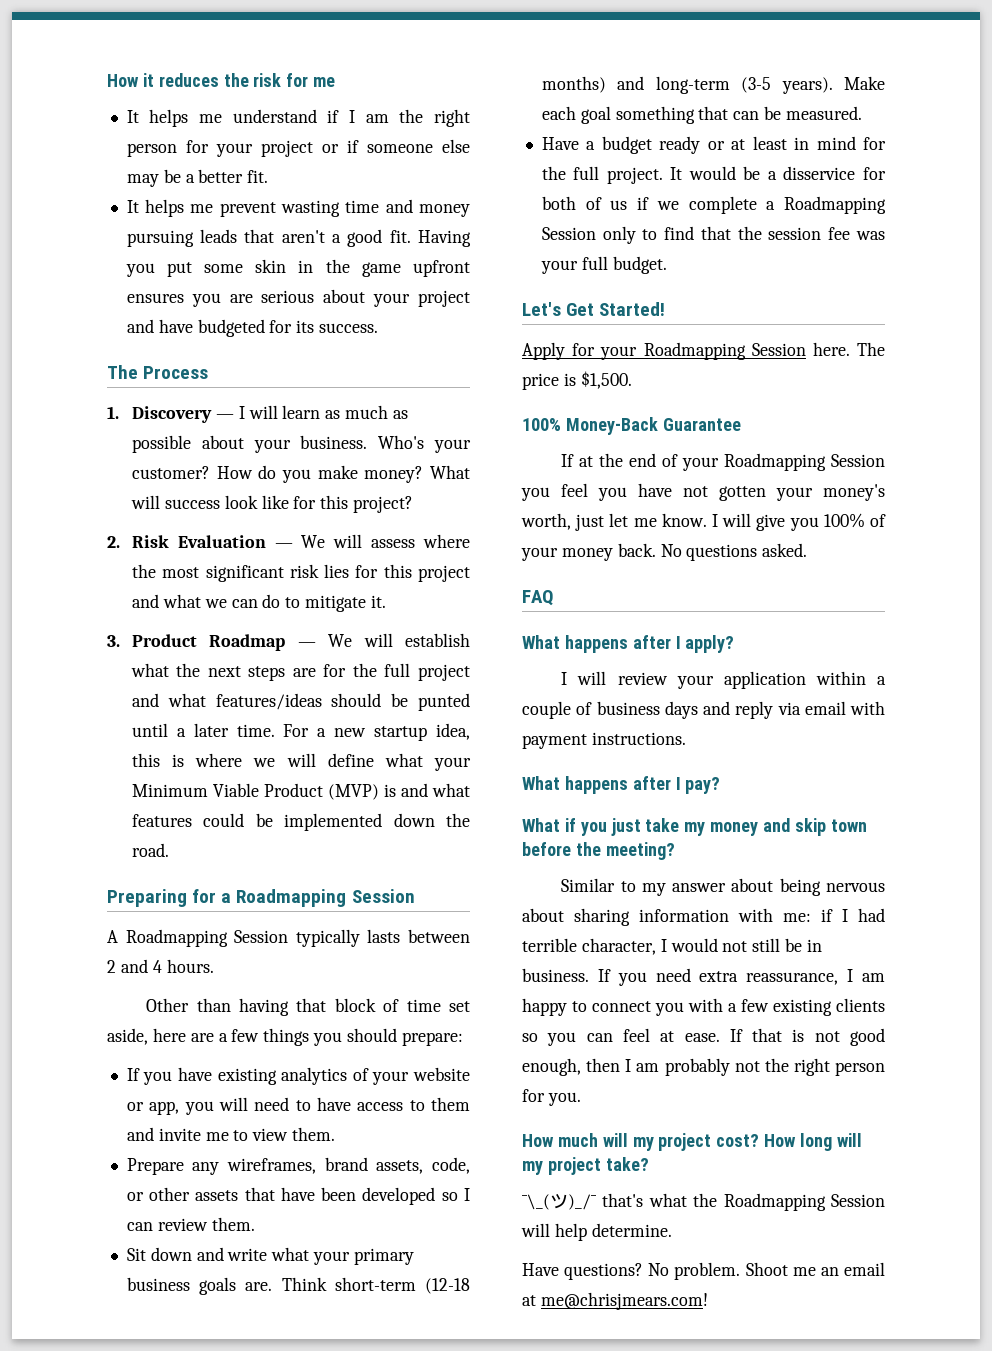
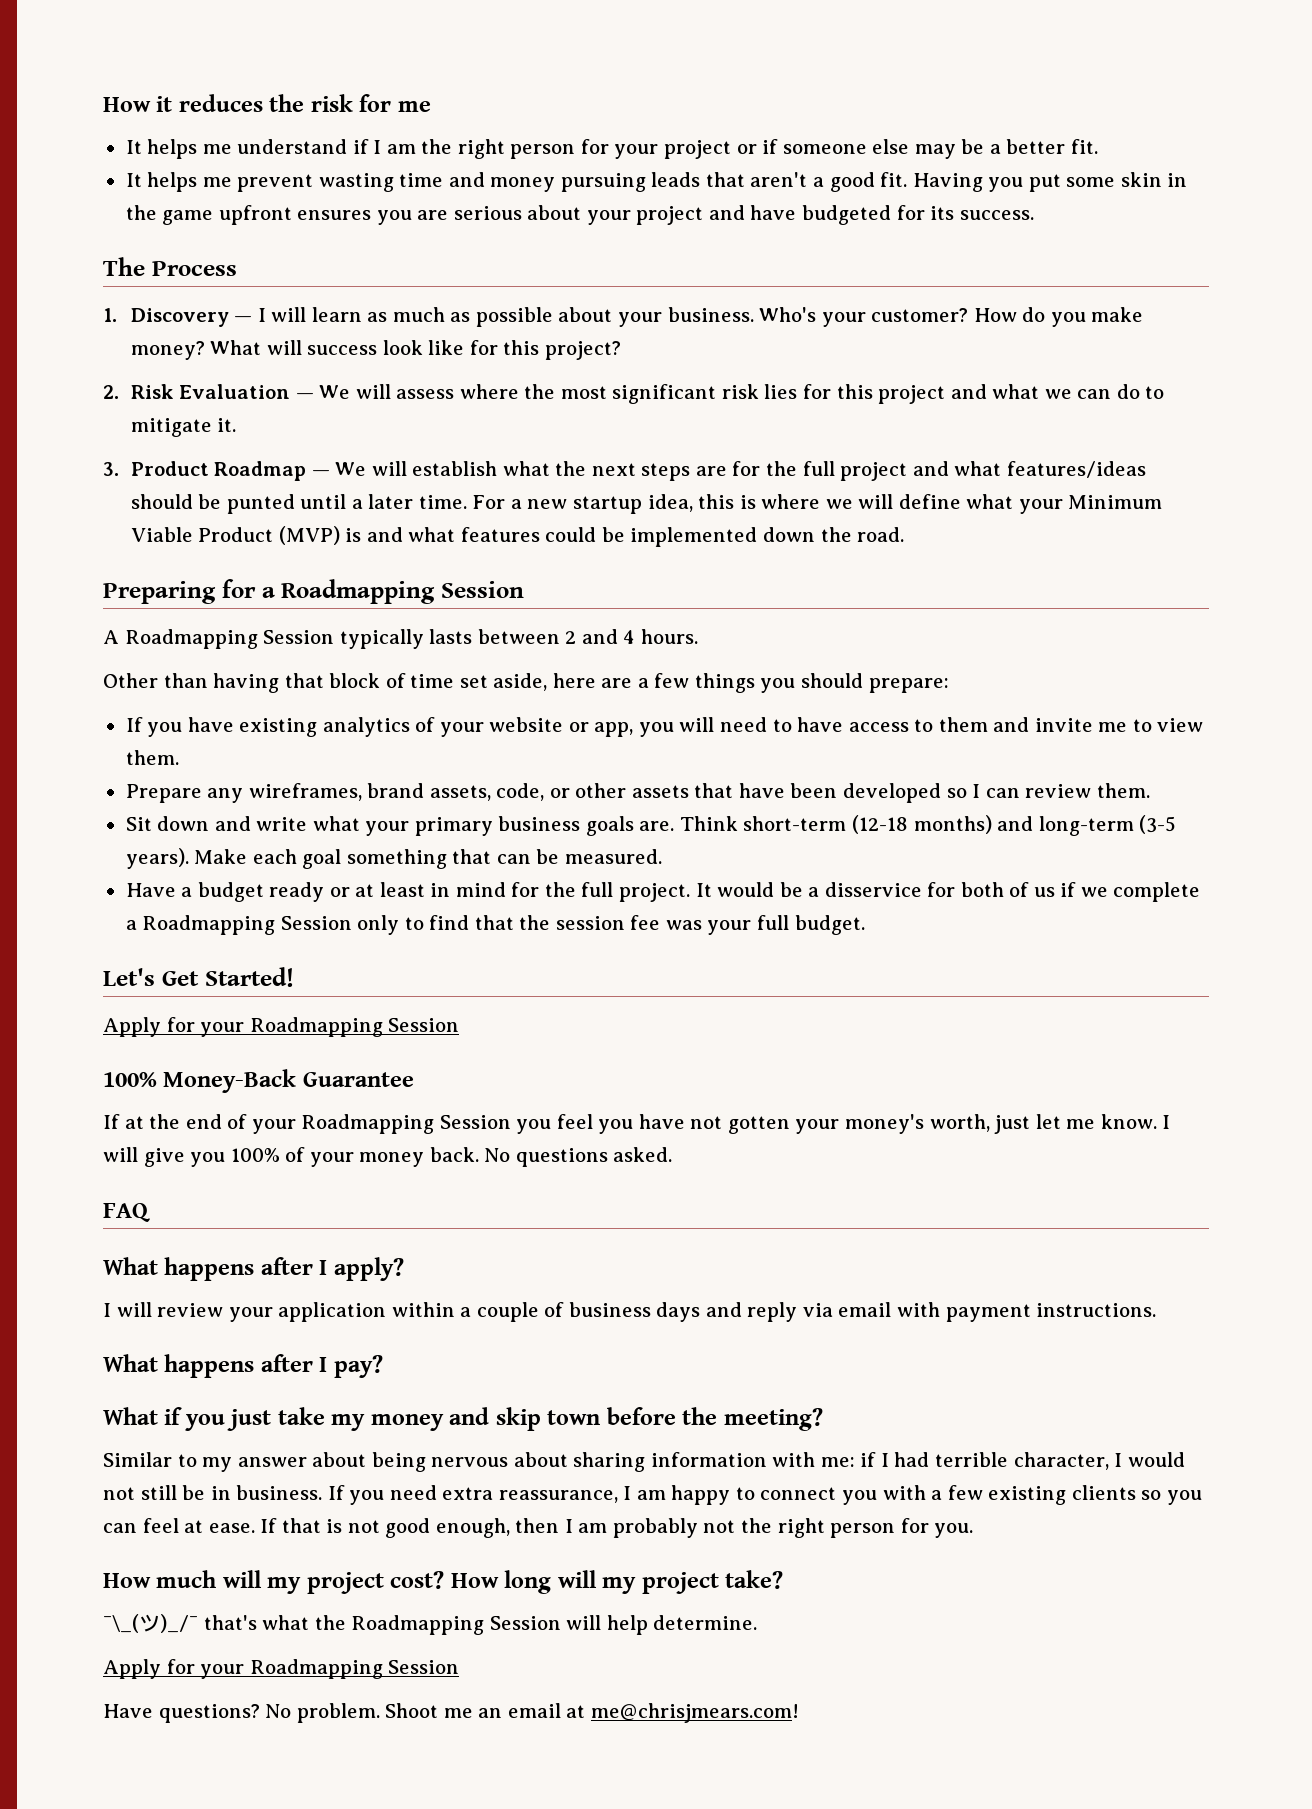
[812,342,885,356] [522,371,632,390] here. The price is $1,500. -> (460, 1025) none
(672, 1230) none -> [103,1659,460,1679] // Apply for your Roadmapping Session

